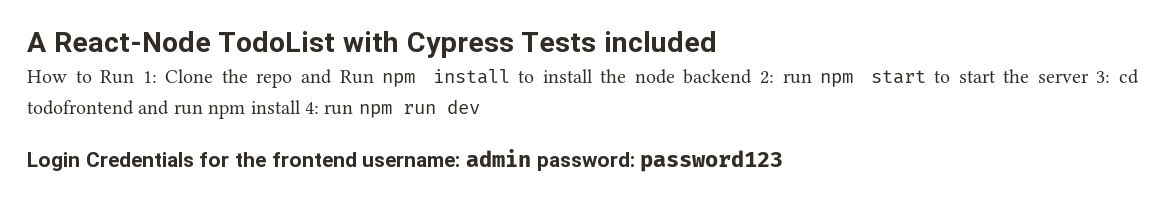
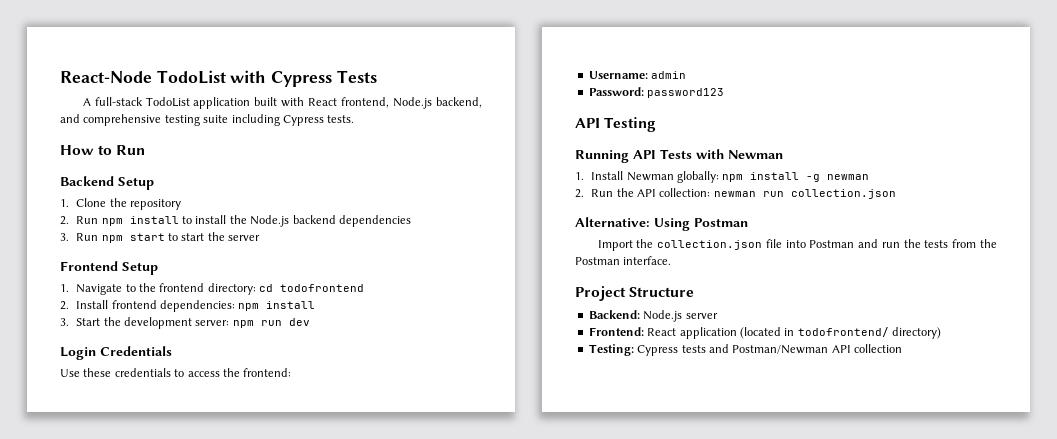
[27,32,47,52] A -> (60, 77) none
[604,31,718,52] [27,69,332,88] included // How to Run 1: Clone the repo and -> [82,97,482,109] [60,114,355,126] [60,145,146,155] [60,176,154,190] [60,198,182,210] [60,216,69,225] // A full-stack TodoList application built with React frontend, Node.js backend, and comprehensive testing suite including Cypress tests. // How to Run // Backend Setup // 1. Clone the repository // 2.
[634,69,812,84] node backend 2: run -> [250,215,411,227] [60,233,99,241] Node.js backend dependencies // 3. Run
[1096,69,1139,84] [27,100,354,119] 3: cd todofrontend and run npm install 4: run -> [60,261,158,275] [60,283,365,295] [60,300,316,312] [60,317,230,329] // Frontend Setup // 1. Navigate to the frontend directory: cd todofrontend // 2. Install frontend dependencies: npm install // 3. Start the development server:
[199,152,461,167] for the frontend username: -> [60,368,292,377] [588,71,648,79] // Use these credentials to access the frontend: // Username:
[536,152,635,171] password: -> [588,87,644,96] // Password:
(784, 161) none -> [575,117,657,132] [575,149,783,163] [575,171,870,183] [575,188,896,199] [575,217,748,231] [597,239,997,251] [575,256,672,265] [575,286,695,301] [588,310,718,322] [588,327,941,339] [588,344,902,356] // API Testing // Running API Tests with Newman // 1. Install Newman globally: npm install -g newman // 2. Run the API collection: newman run collection.json // Alternative: Using Postman // Import the collection.json file into Postman and run the tests from the Postman interface. // Project Structure // Backend: Node.js server // Frontend: React application (located in todofrontend/ directory) // Testing: Cypress tests and Postman/Newman API collection

